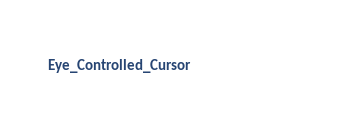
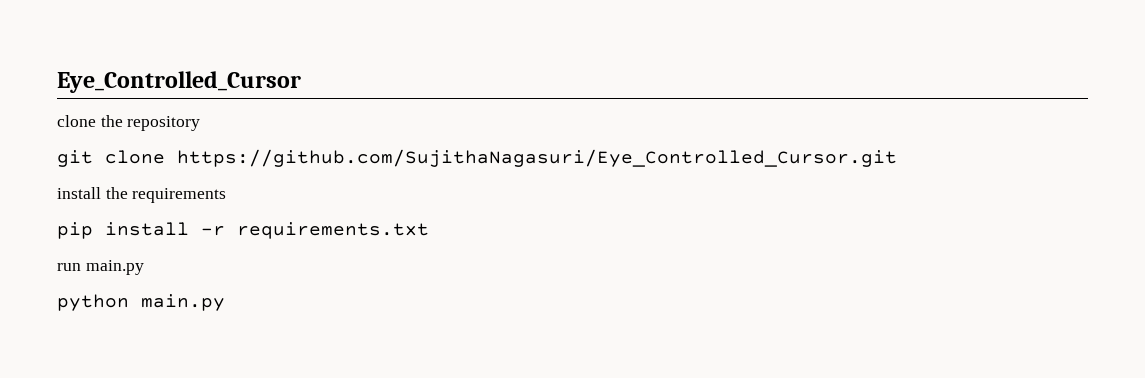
(191, 66) none -> [57,115,201,131] [57,149,897,167] [57,187,227,203] [57,222,429,239] [57,260,144,275] [57,294,225,311] // clone the repository // git clone https://github.com/SujithaNagasuri/Eye_Controlled_Cursor.git // install the requirements // pip install -r requirements.txt // run main.py // python main.py

